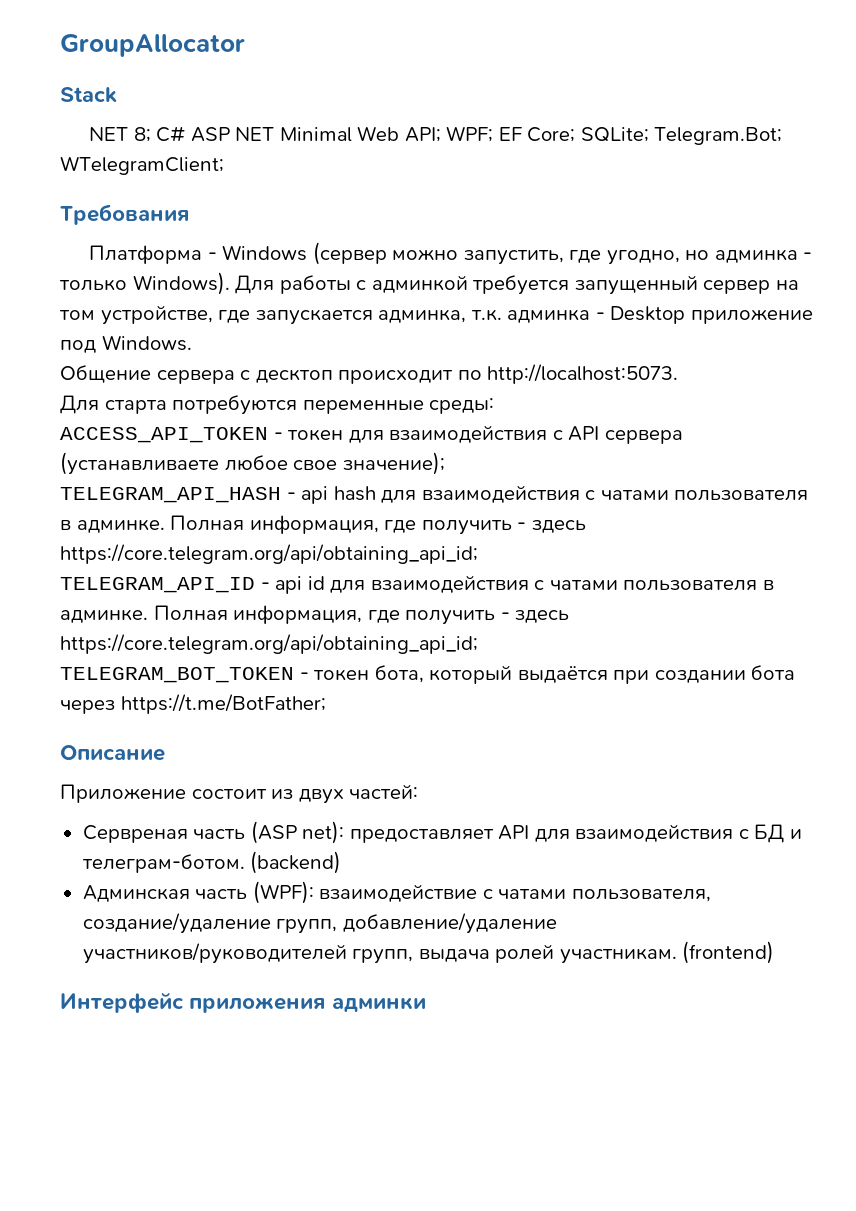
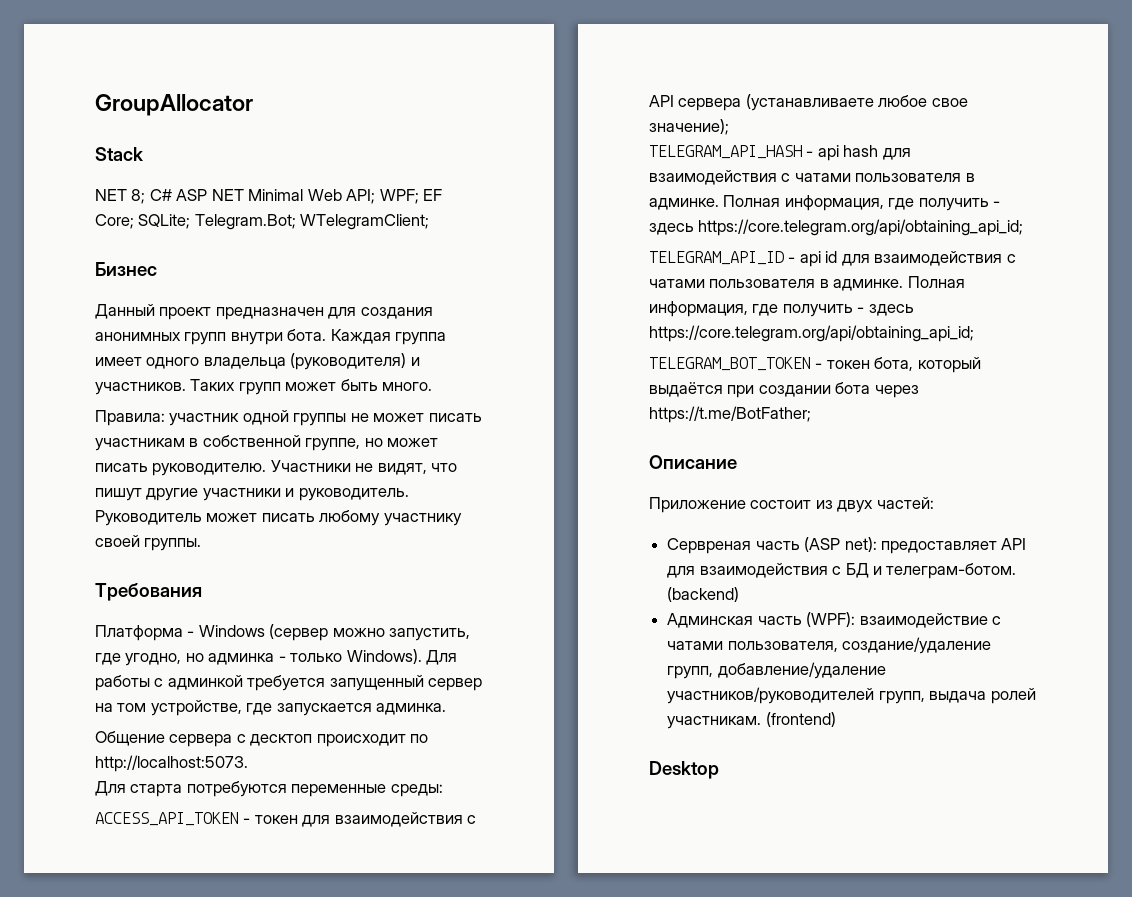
(224, 165) none -> [95,262,157,276] [95,304,433,320] [95,329,447,345] [95,353,420,370] [95,379,433,395] [95,410,482,426] [95,435,439,451] [95,460,458,476] [95,488,409,501] [95,510,462,526] [95,535,202,551] // Бизнес // Данный проект предназначен для создания анонимных групп внутри бота. Каждая группа имеет одного владельца (руководителя) и участников. Таких групп может быть много. // Правила: участник одной группы не может писать участникам в собственной группе, но может писать руководителю. Участники не видят, что пишут другие участники и руководитель. Руководитель может писать любому участнику своей группы.
[378,306,813,324] [60,335,192,353] админка, т.к. админка - Desktop приложение под Windows. -> [376,703,447,715] админка.
[60,992,426,1013] Интерфейс приложения админки -> [649,761,719,779] Desktop

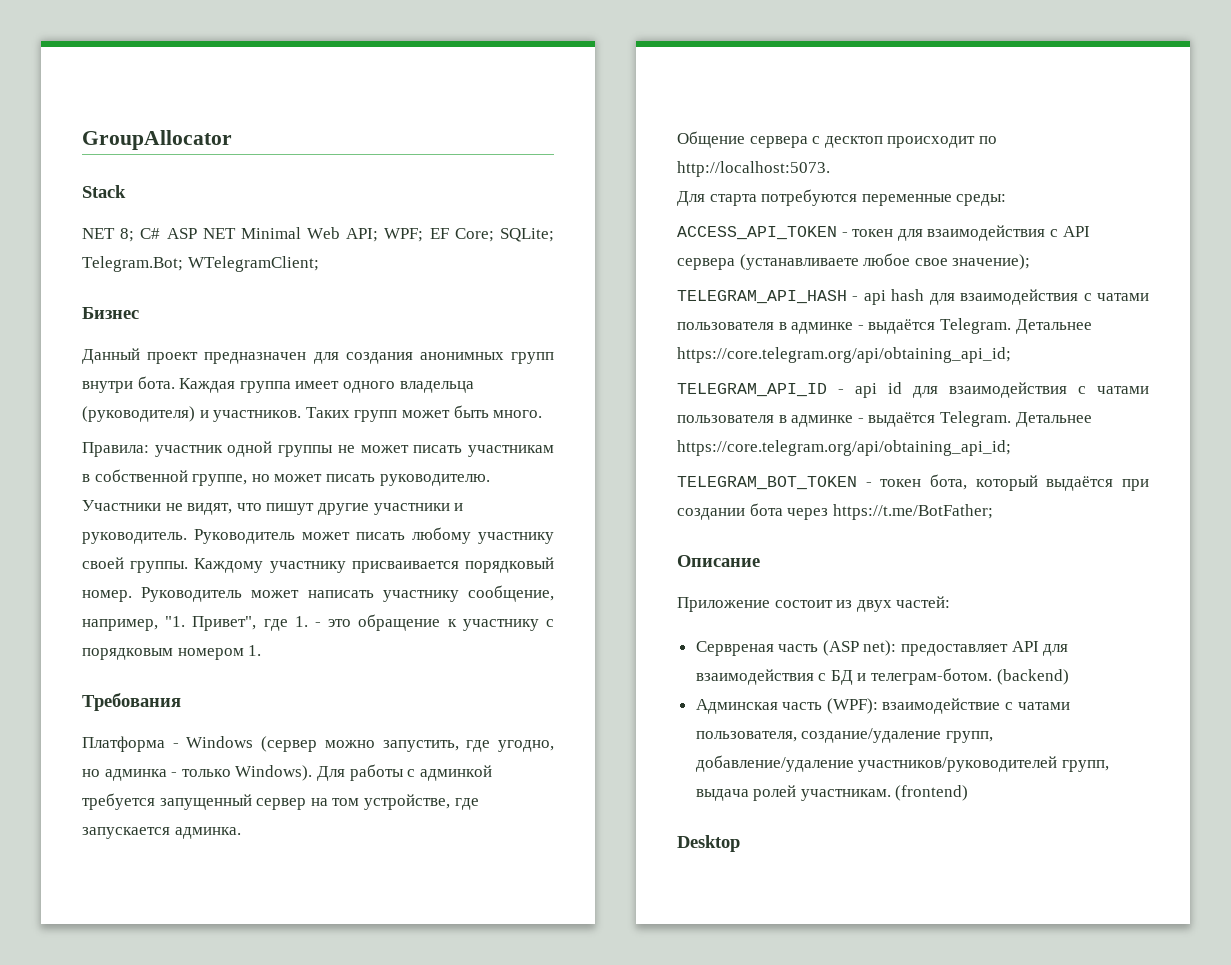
(202, 544) none -> [194,557,554,573] [82,585,554,602] [82,614,554,631] [82,645,262,660] Каждому участнику присваивается порядковый номер. Руководитель может написать участнику сообщение, например, "1. Привет", где 1. - это обращение к участнику с порядковым номером 1.
[649,195,1001,211] [649,223,694,235] админке. Полная информация, где получить - здесь -> [791,318,1092,334] админке - выдаётся Telegram. Детальнее
[833,276,965,291] [649,301,914,317] админке. Полная информация, где получить - здесь -> [791,411,1092,427] админке - выдаётся Telegram. Детальнее

